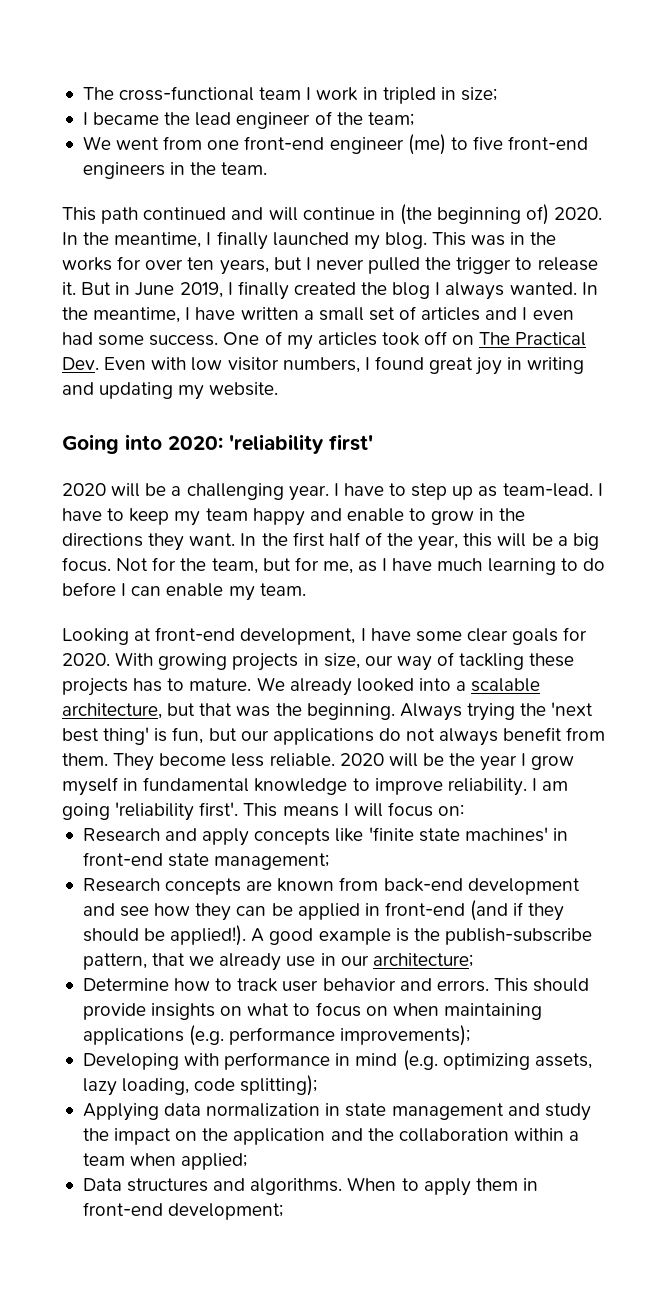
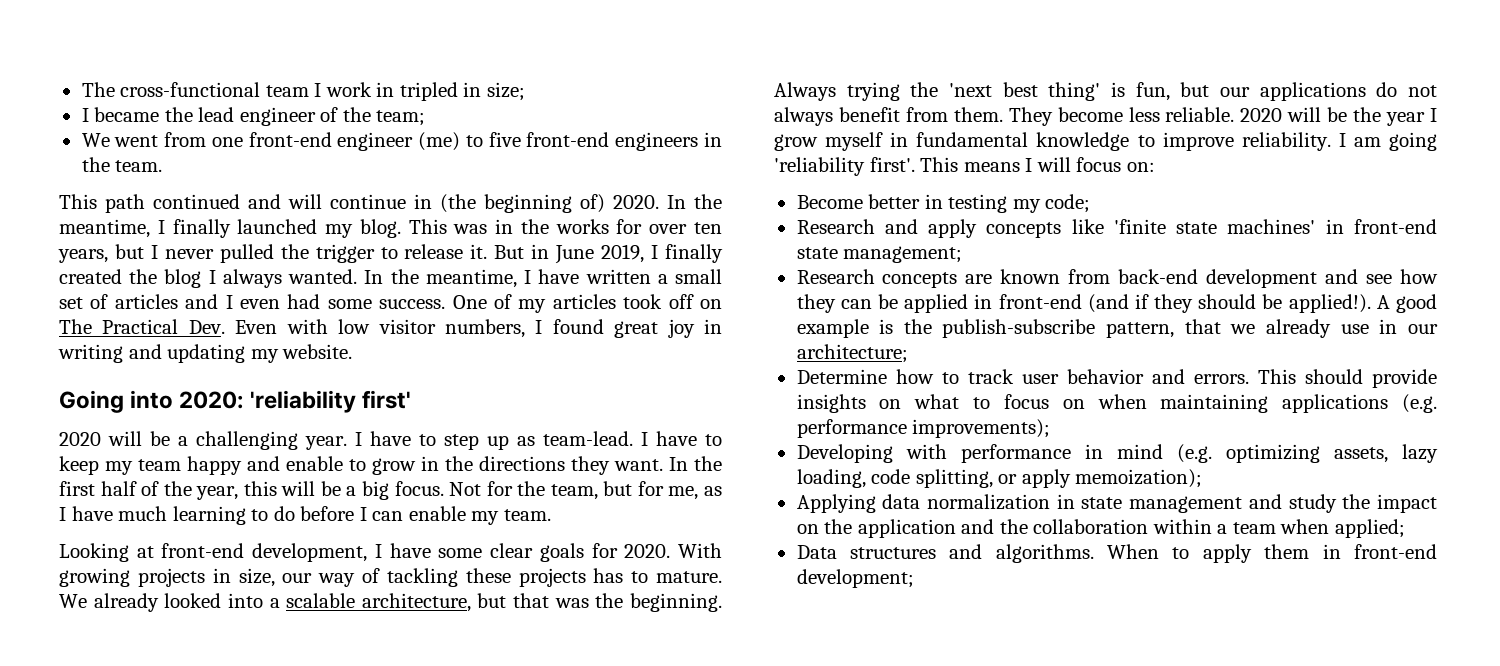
(465, 810) none -> [796,194,1091,213] // Become better in testing my code;
[240,1075,318,1096] splitting); -> [915,469,1203,488] splitting, or apply memoization);

